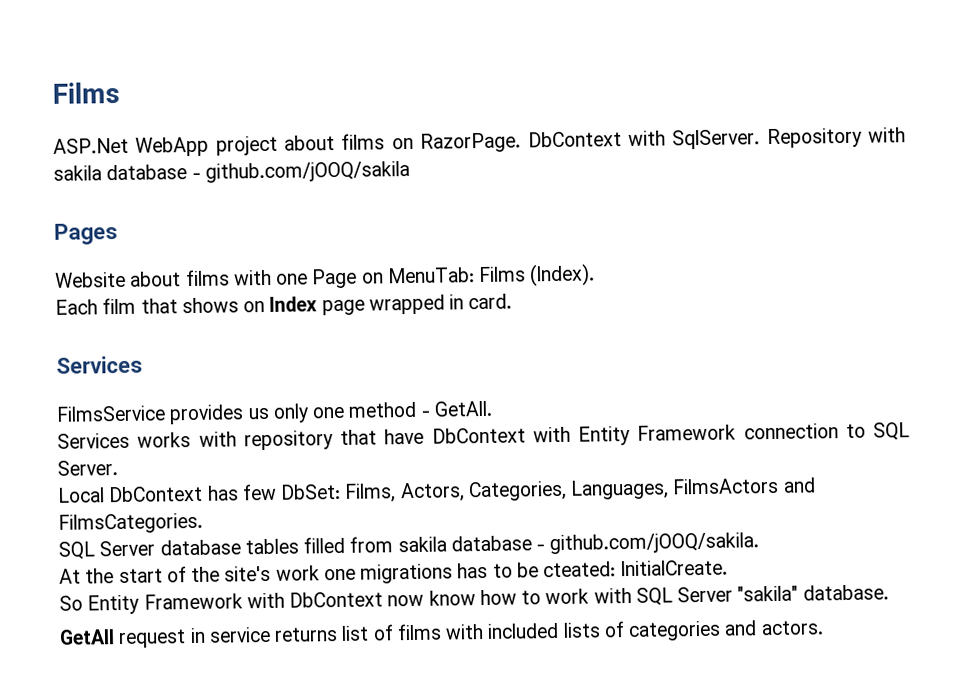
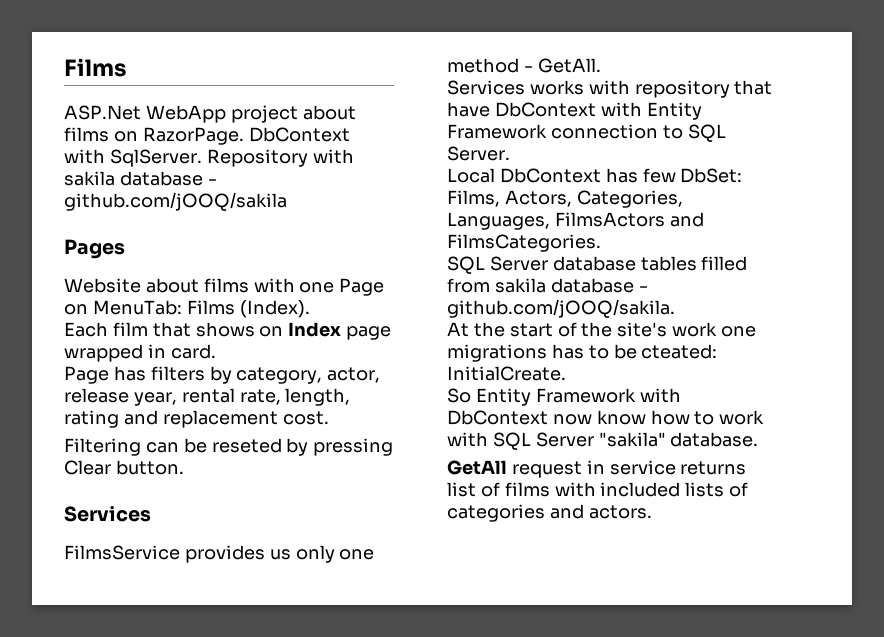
(513, 301) none -> [64,366,381,384] [64,388,351,406] [64,410,329,428] [64,438,394,456] [64,460,184,475] // Page has filters by category, actor, release year, rental rate, length, rating and replacement cost. // Filtering can be reseted by pressing Clear button.

